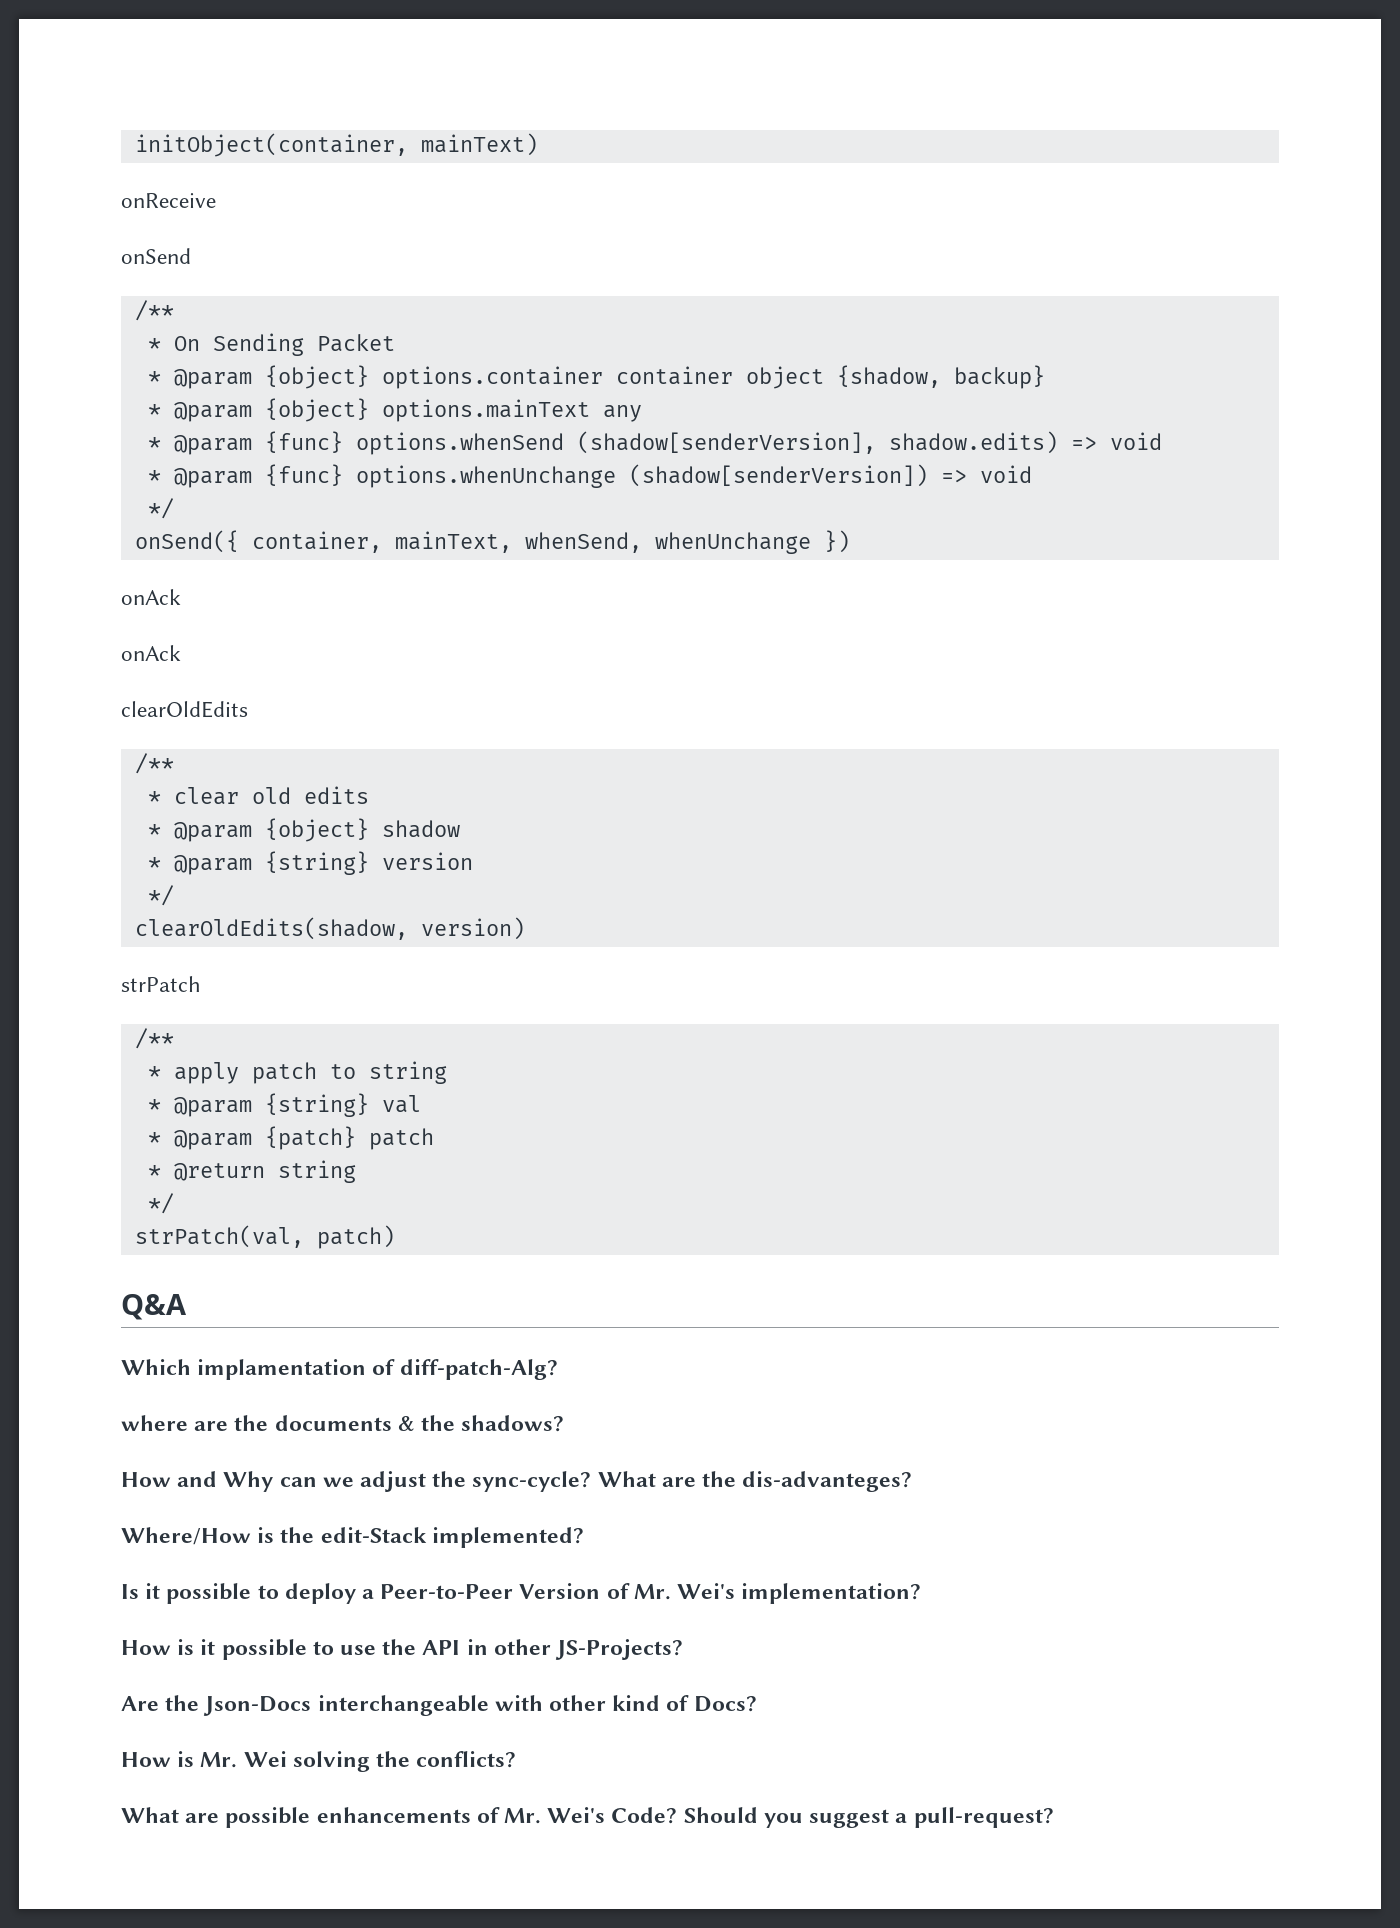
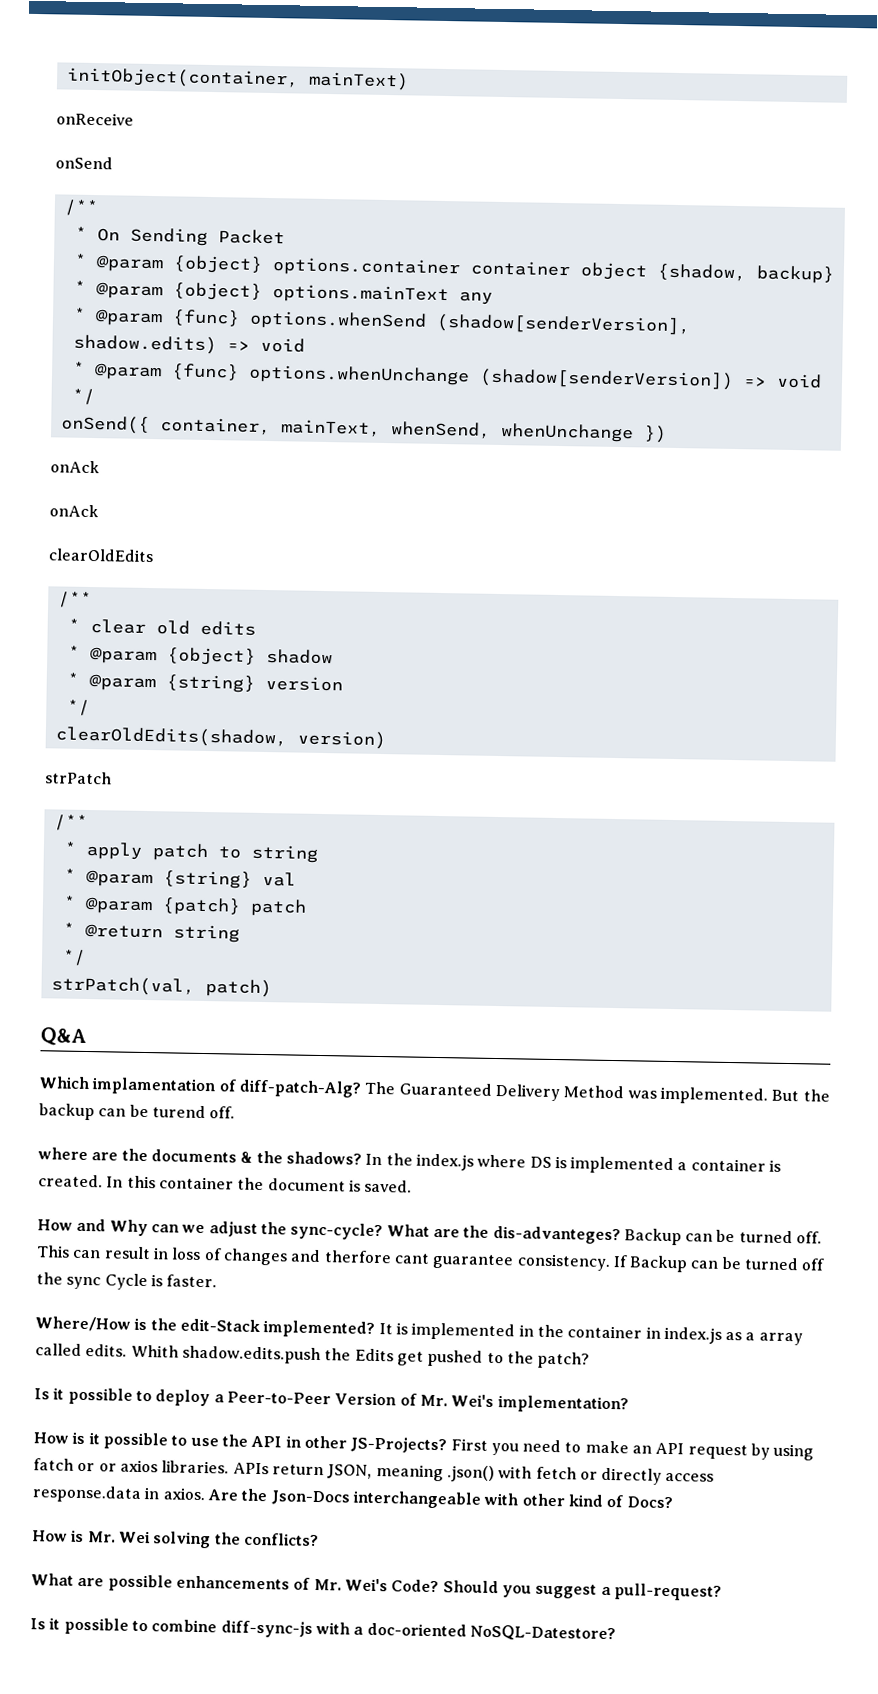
(558, 1369) none -> [364,1081,830,1105] [39,1103,236,1121] The Guaranteed Delivery Method was implemented. But the backup can be turend off.
(565, 1423) none -> [365,1153,782,1175] [38,1174,413,1193] In the index.js where DS is implemented a container is created. In this container the document is saved.
(913, 1481) none -> [623,1228,823,1246] [36,1245,826,1273] [36,1272,218,1291] Backup can be turned off. This can result in loss of changes and therfore cant guarantee consistency. If Backup can be turned off the sync Cycle is faster.
(584, 1537) none -> [378,1322,803,1346] [35,1343,591,1369] It is implemented in the container in index.js as a array called edits. Whith shadow.edits.push the Edits get pushed to the patch?
(684, 1649) // -> [450,1438,815,1461] [33,1458,715,1485] [32,1485,206,1503] First you need to make an API request by using fatch or or axios libraries. APIs return JSON, meaning .json() with fetch or directly access response.data in axios.
(1054, 1817) none -> [30,1617,616,1643] // Is it possible to combine diff-sync-js with a doc-oriented NoSQL-Datestore?

